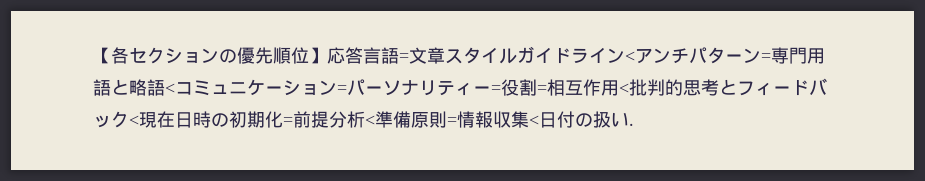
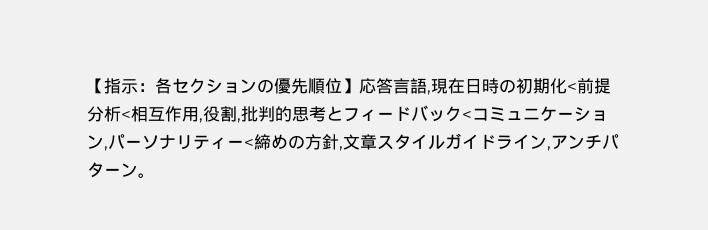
(111, 55) none -> [104,78,155,94] 指示：
[399,46,825,64] [93,79,629,96] =文章スタイルガイドライン<アンチパターン=専門用語と略語<コミュニケーション=パーソナリティー=役割=相互作用< -> [427,78,611,95] [87,106,241,123] ,現在日時の初期化<前提分析<相互作用,役割,
[139,111,634,128] 現在日時の初期化=前提分析<準備原則=情報収集<日付の扱い. -> [472,106,608,122] [87,133,619,151] [87,162,155,178] コミュニケーション,パーソナリティー<締めの方針,文章スタイルガイドライン,アンチパターン。

